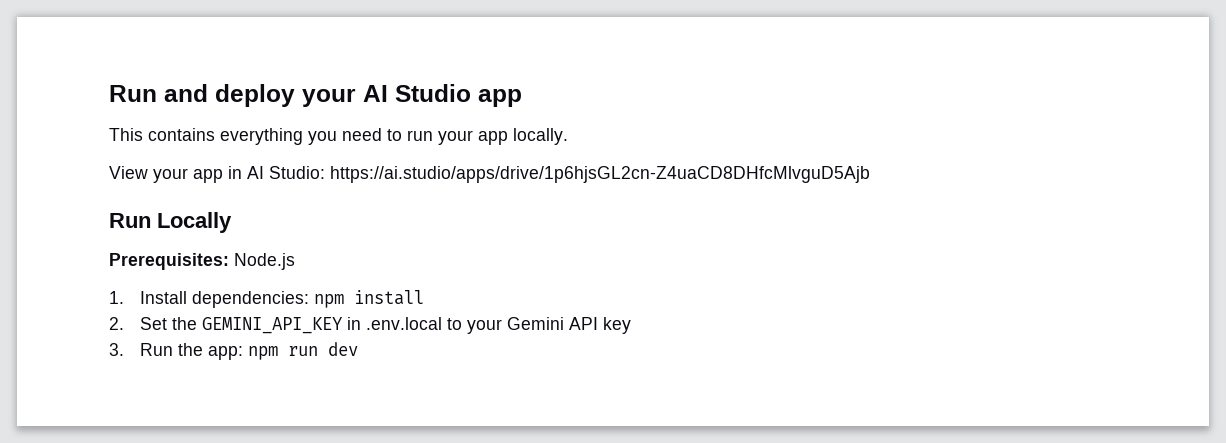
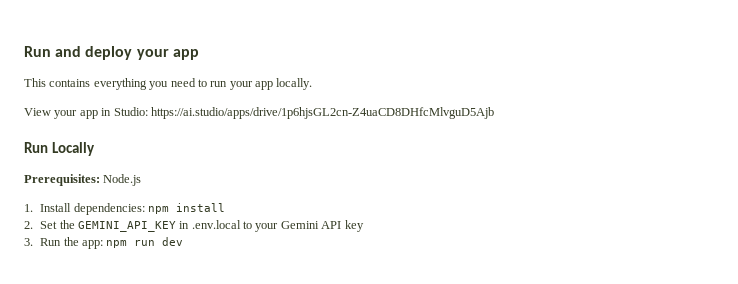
[363,84,471,102] AI Studio -> (169, 54) none
[247,166,264,179] AI -> (112, 112) none

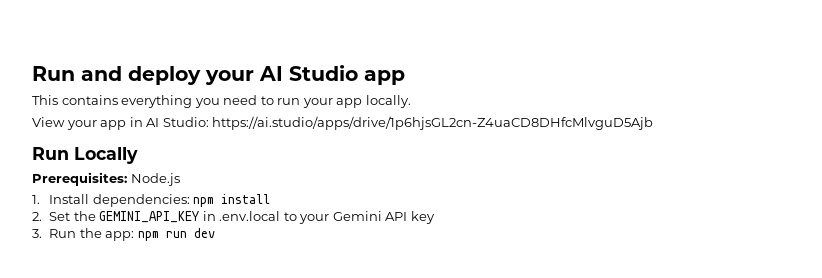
(169, 54) none -> [259,65,358,81] AI Studio
(112, 112) none -> [146,118,160,127] AI

